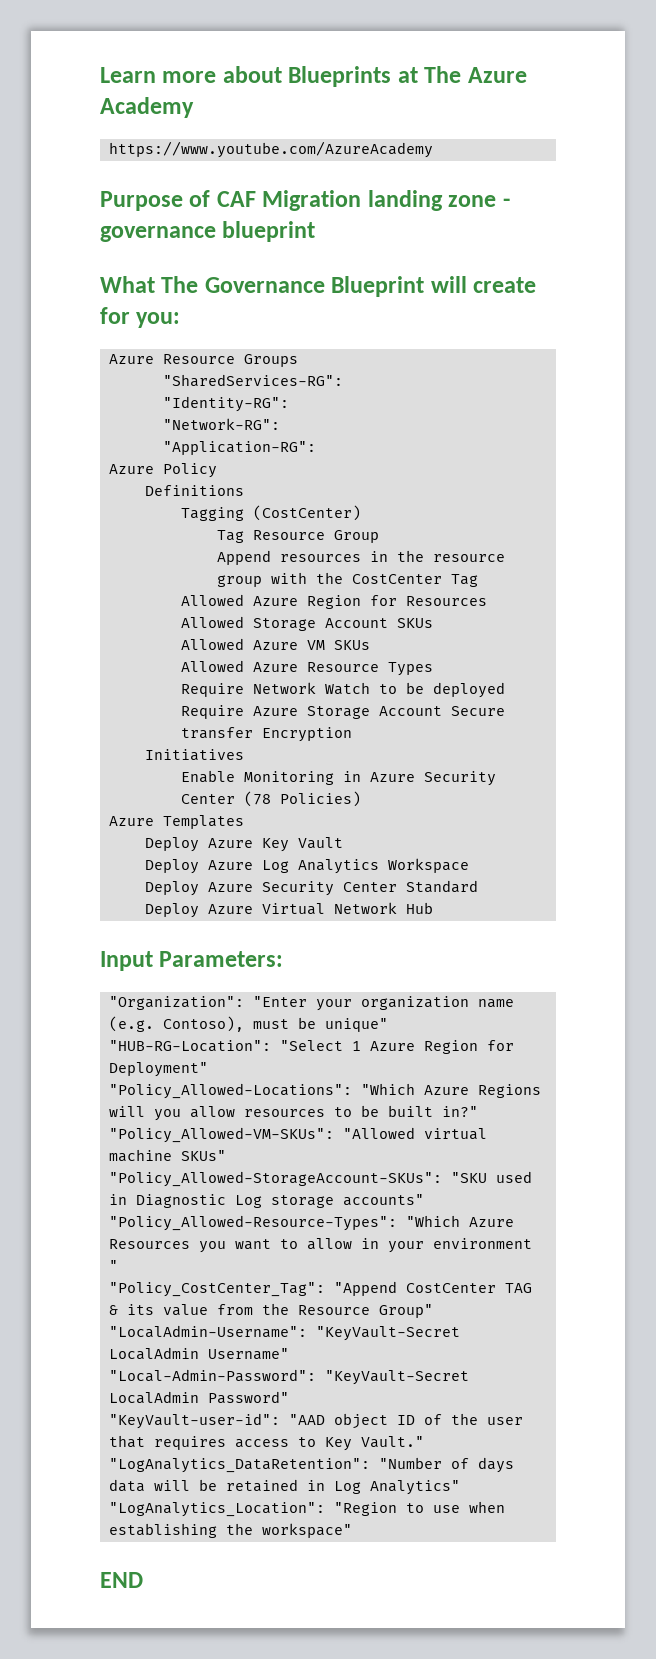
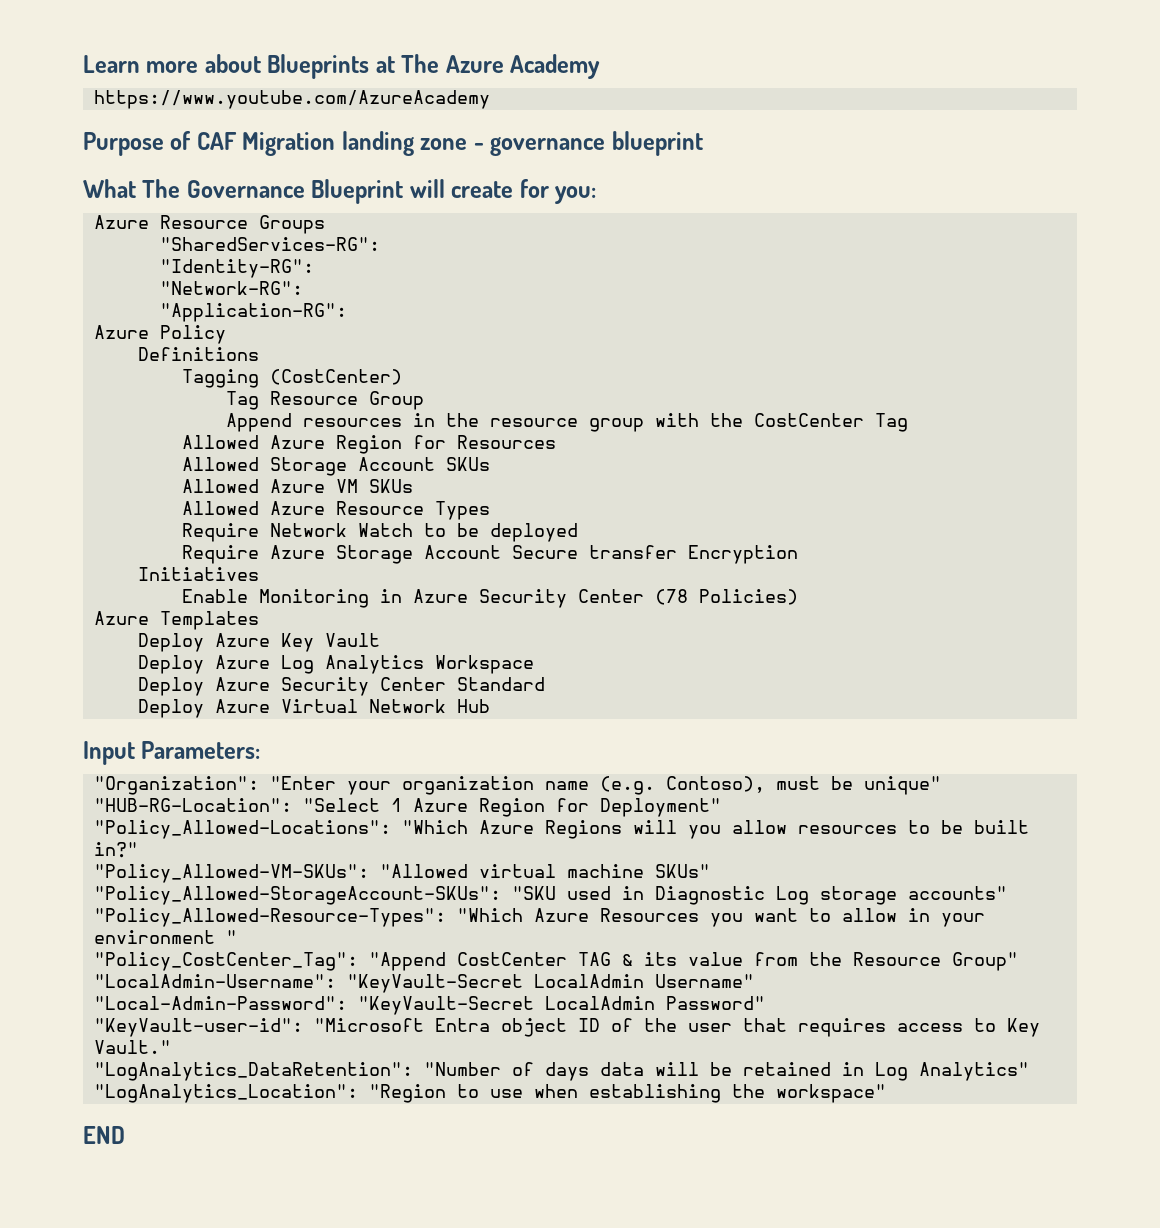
[289,1414,326,1425] "AAD -> [314,1018,491,1032] "Microsoft Entra

